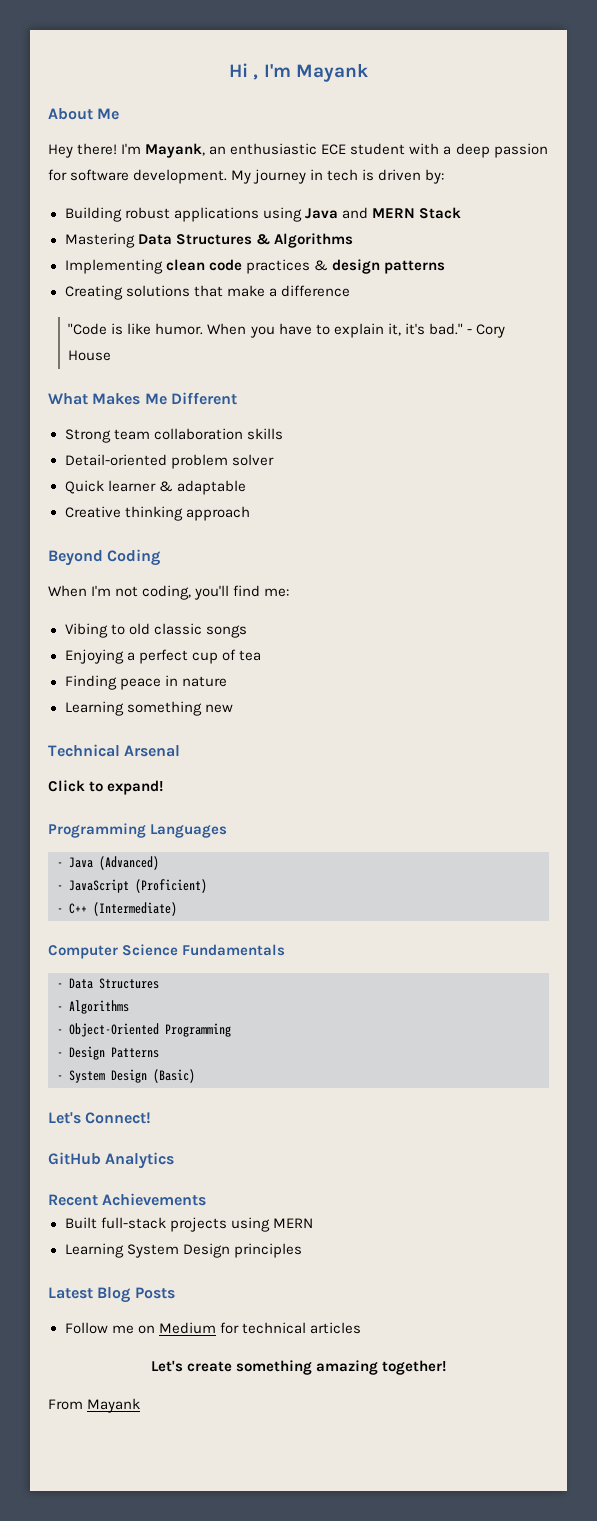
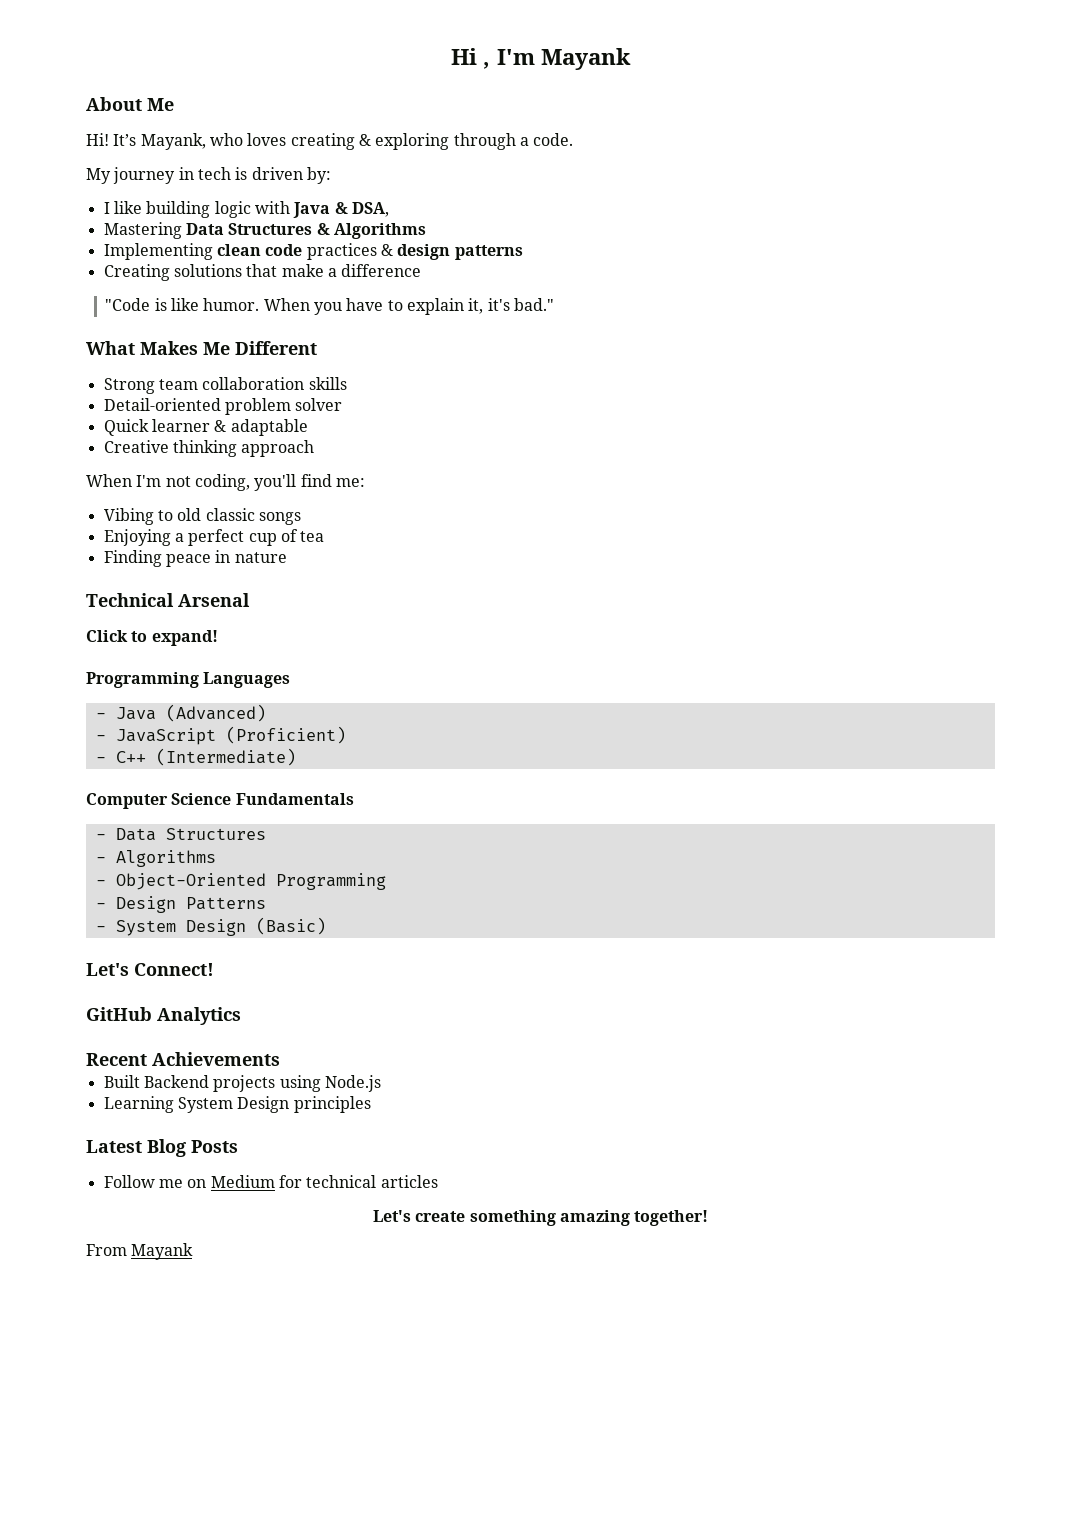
[48,143,548,158] [48,169,228,184] Hey there! I'm Mayank, an enthusiastic ECE student with a deep passion for software development. -> [86,133,574,150] Hi! It’s Mayank, who loves creating & exploring through a code. //
[64,207,461,222] Building robust applications using Java and MERN Stack -> [103,201,389,218] I like building logic with Java & DSA,
[466,324,505,338] [68,350,112,361] - Cory House -> (554, 304) none
[48,549,161,566] // Beyond Coding -> (315, 448) none
[64,701,233,716] // Learning something new -> (287, 557) none
[100,1217,166,1229] full-stack -> [143,1075,209,1088] Backend
[272,1218,313,1228] MERN -> [324,1075,381,1092] Node.js

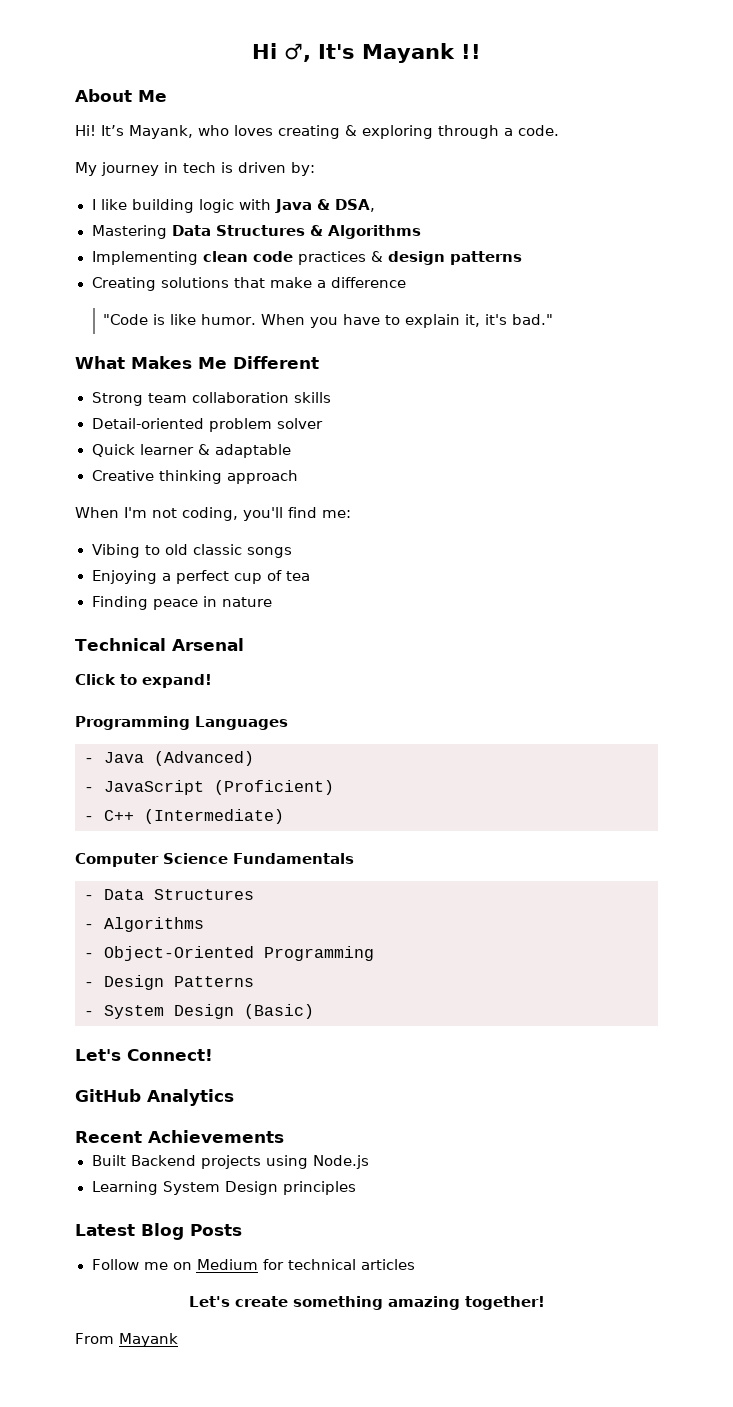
[483,48,631,70] , I'm Mayank -> [284,43,481,63] ♂, It's Mayank !!

